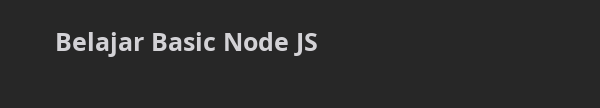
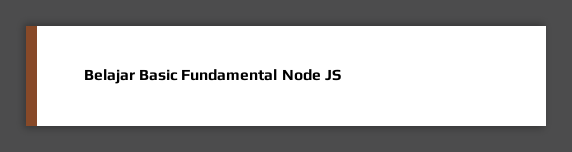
(216, 41) none -> [181,69,278,81] Fundamental

